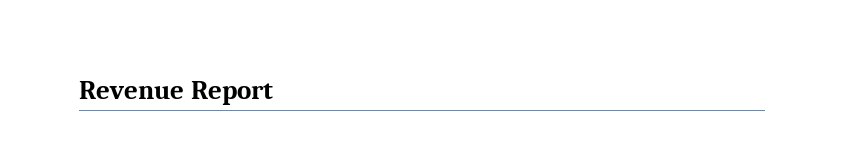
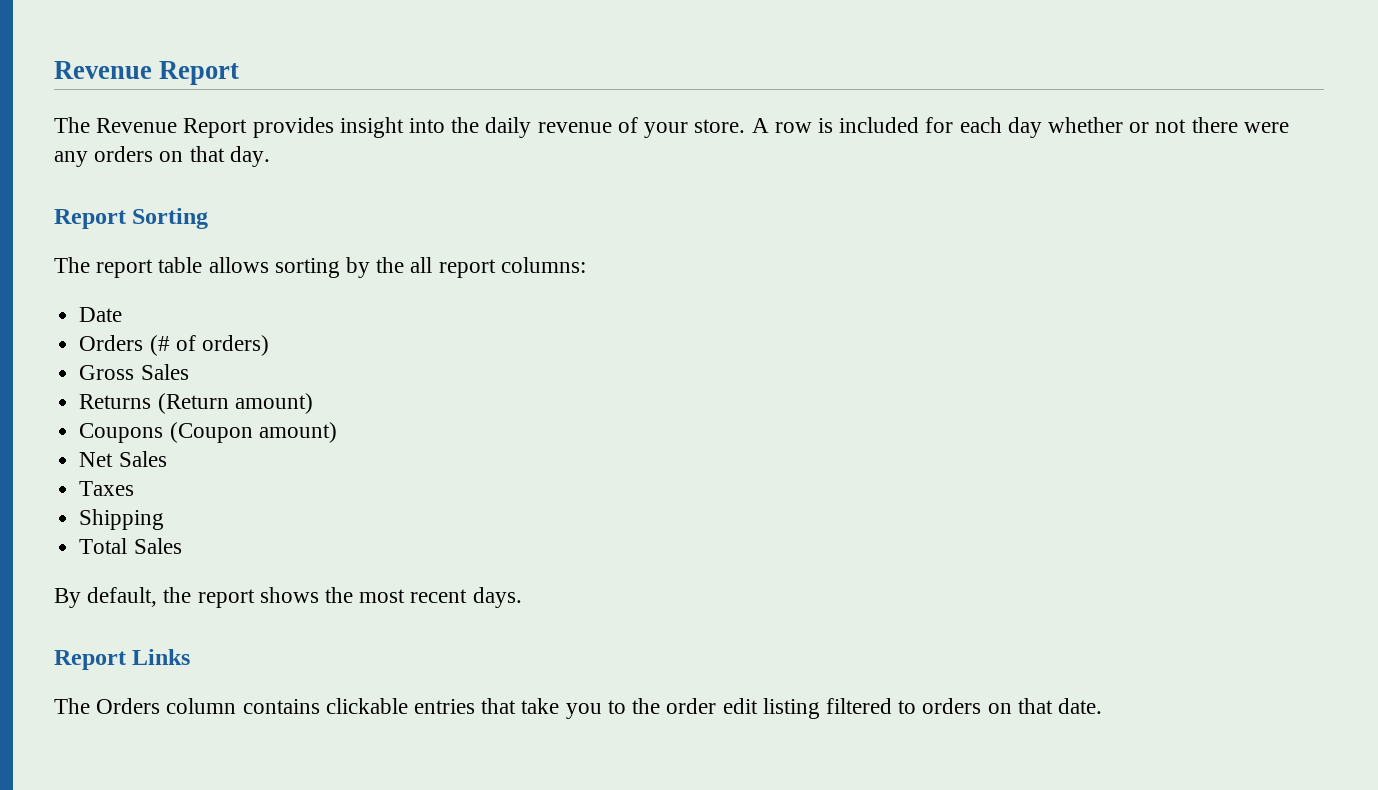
[79,81,274,105] Revenue Report -> [54,61,240,85] [54,117,1289,138] [54,146,270,167] [54,208,209,229] [54,257,586,278] [79,307,123,322] [79,335,269,356] [79,364,189,380] [79,393,313,414] [79,422,337,443] [79,451,167,467] [79,481,135,496] [79,509,165,530] [79,538,182,554] [54,587,522,608] [54,649,191,670] [54,698,1102,719] Revenue Report // The Revenue Report provides insight into the daily revenue of your store. A row is included for each day whether or not there were any orders on that day. // Report Sorting // The report table allows sorting by the all report columns: // Date // Orders (# of orders) // Gross Sales // Returns (Return amount) // Coupons (Coupon amount) // Net Sales // Taxes // Shipping // Total Sales // By default, the report shows the most recent days. // Report Links // The Orders column contains clickable entries that take you to the order edit listing filtered to orders on that date.

